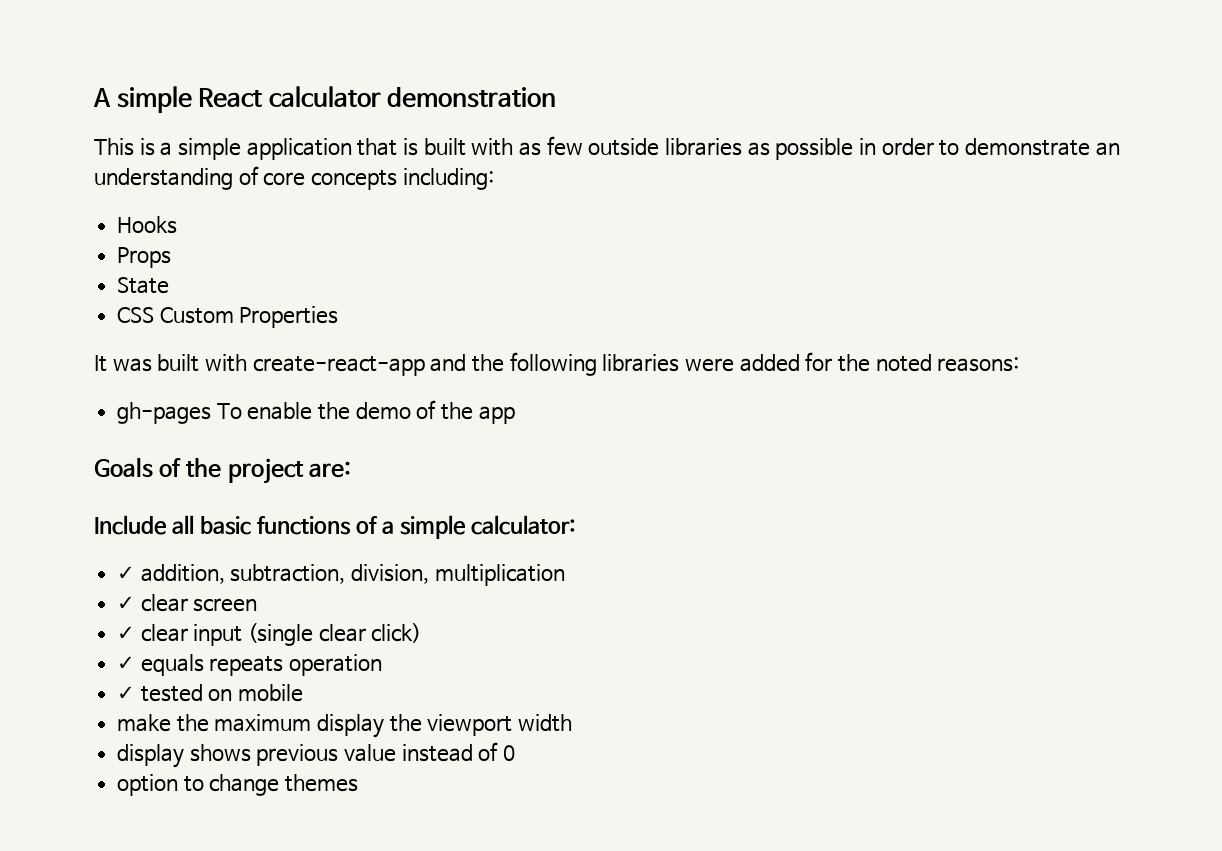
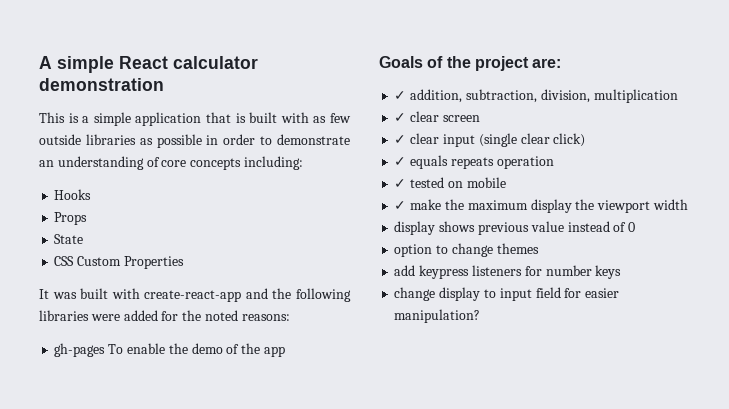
[94,515,576,539] // Include all basic functions of a simple calculator: -> (562, 63) none
(304, 693) none -> [394,201,407,210] ✓
(359, 783) none -> [394,265,622,279] [394,287,620,301] [394,309,481,323] // add keypress listeners for number keys // change display to input field for easier manipulation?

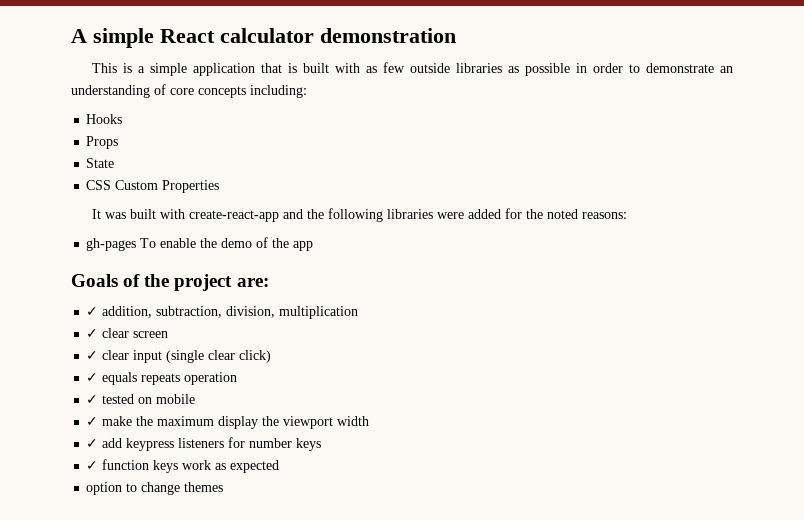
[394,221,636,235] [394,243,539,257] display shows previous value instead of 0 // option to change themes // -> [86,439,99,448] ✓
[394,287,620,301] [394,309,481,323] change display to input field for easier manipulation? -> [86,459,280,473] [86,482,224,495] ✓ function keys work as expected // option to change themes

